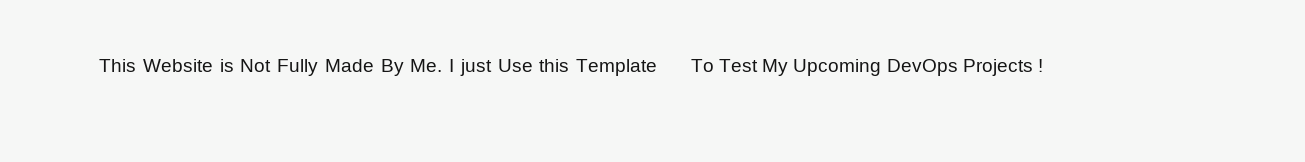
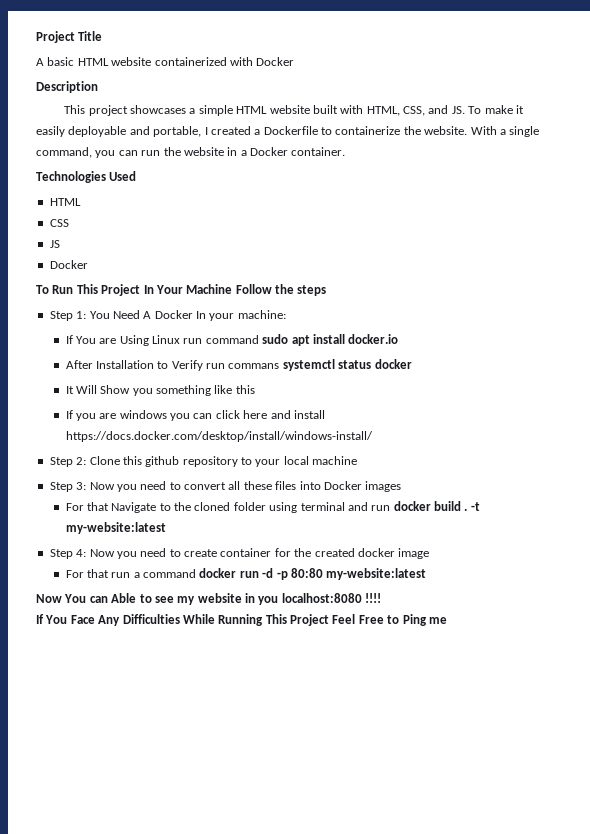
[99,59,1043,76] This Website is Not Fully Made By Me. I just Use this Template To Test My Upcoming DevOps Projects ! -> [36,31,103,43] [36,57,295,66] [36,81,98,93] [64,105,524,116] [36,126,540,137] [36,147,346,158] [36,171,137,183] [49,198,81,206] [49,219,69,227] [49,240,60,248] [49,260,88,269] [36,284,327,296] [49,310,286,321] [65,334,399,346] [65,359,412,371] [65,385,255,396] [65,410,325,421] [65,431,373,442] [49,456,358,467] [49,481,402,492] [65,501,480,513] [65,522,166,534] [49,548,430,559] [65,568,427,580] [36,593,382,605] [36,614,447,626] Project Title // A basic HTML website containerized with Docker // Description // This project showcases a simple HTML website built with HTML, CSS, and JS. To make it easily deployable and portable, I created a Dockerfile to containerize the website. With a single command, you can run the website in a Docker container. // Technologies Used // HTML // CSS // JS // Docker // To Run This Project In Your Machine Follow the steps // Step 1: You Need A Docker In your machine: // If You are Using Linux run command sudo apt install docker.io // After Installation to Verify run commans systemctl status docker // It Will Show you something like this // If you are windows you can click here and install https://docs.docker.com/desktop/install/windows-install/ // Step 2: Clone this github repository to your local machine // Step 3: Now you need to convert all these files into Docker images // For that Navigate to the cloned folder using terminal and run docker build . -t my-website:latest // Step 4: Now you need to create container for the created docker image // For that run a command docker run -d -p 80:80 my-website:latest // Now You can Able to see my website in you localhost:8080 !!!! // If You Face Any Difficulties While Running This Project Feel Free to Ping me

